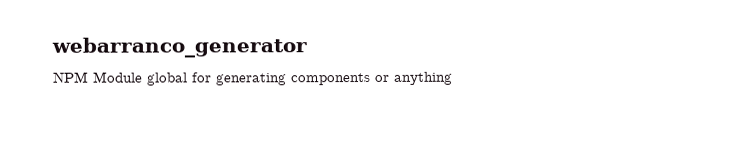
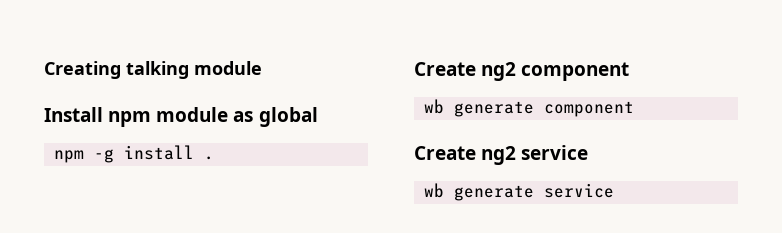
[51,37,307,58] [52,71,453,86] webarranco_generator // NPM Module global for generating components or anything -> [44,61,262,79] [44,107,318,127] [53,145,214,163] [414,62,630,81] [423,99,634,117] [414,145,589,165] [423,183,614,201] Creating talking module // Install npm module as global // npm -g install . // Create ng2 component // wb generate component // Create ng2 service // wb generate service

